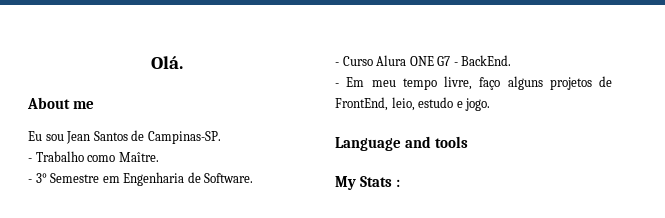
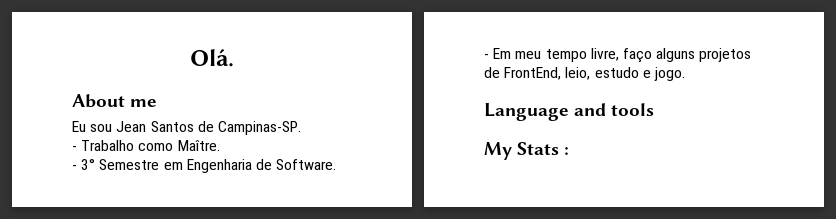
[335,55,512,66] // - Curso Alura ONE G7 - BackEnd. -> (337, 164) none

